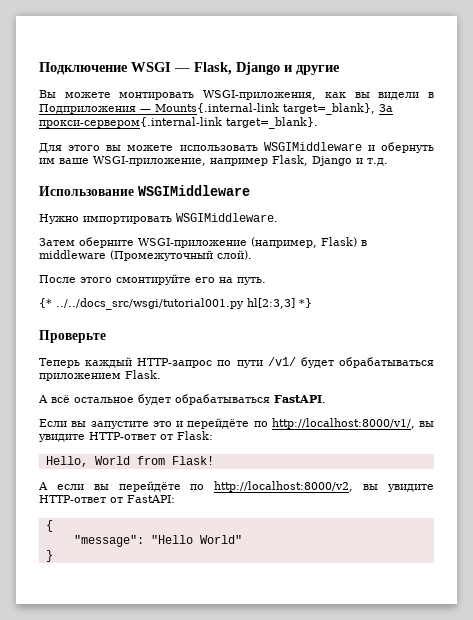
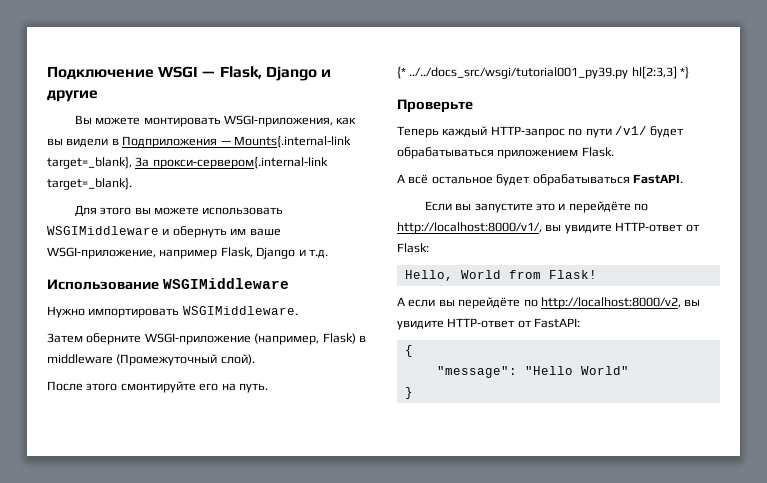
[56,298,244,310] ../../docs_src/wsgi/tutorial001.py -> [409,67,629,79] ../../docs_src/wsgi/tutorial001_py39.py

